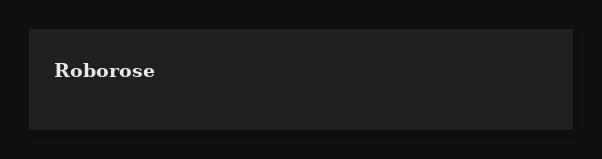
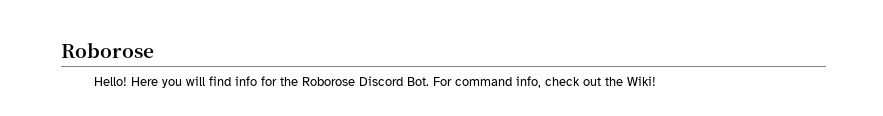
[54,63,155,77] Roborose -> [61,42,154,58] [94,76,657,88] Roborose // Hello! Here you will find info for the Roborose Discord Bot. For command info, check out the Wiki!

